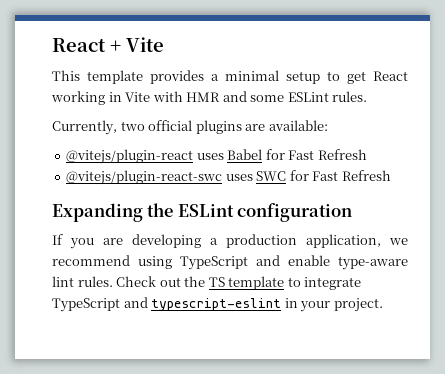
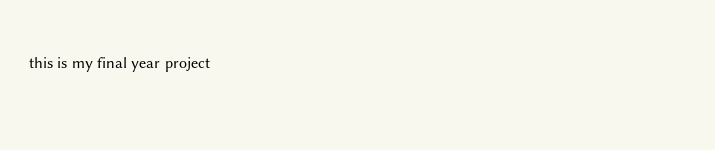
[52,37,164,52] [52,70,408,84] [51,91,368,105] [52,120,328,135] [66,149,367,164] [66,170,391,185] [52,203,353,222] [52,234,408,249] [52,255,408,270] [52,276,362,290] [52,297,383,312] React + Vite // This template provides a minimal setup to get React working in Vite with HMR and some ESLint rules. // Currently, two official plugins are available: // @vitejs/plugin-react uses Babel for Fast Refresh // @vitejs/plugin-react-swc uses SWC for Fast Refresh // Expanding the ESLint configuration // If you are developing a production application, we recommend using TypeScript and enable type-aware lint rules. Check out the TS template to integrate TypeScript and typescript-eslint in your project. -> [29,57,210,72] this is my final year project

